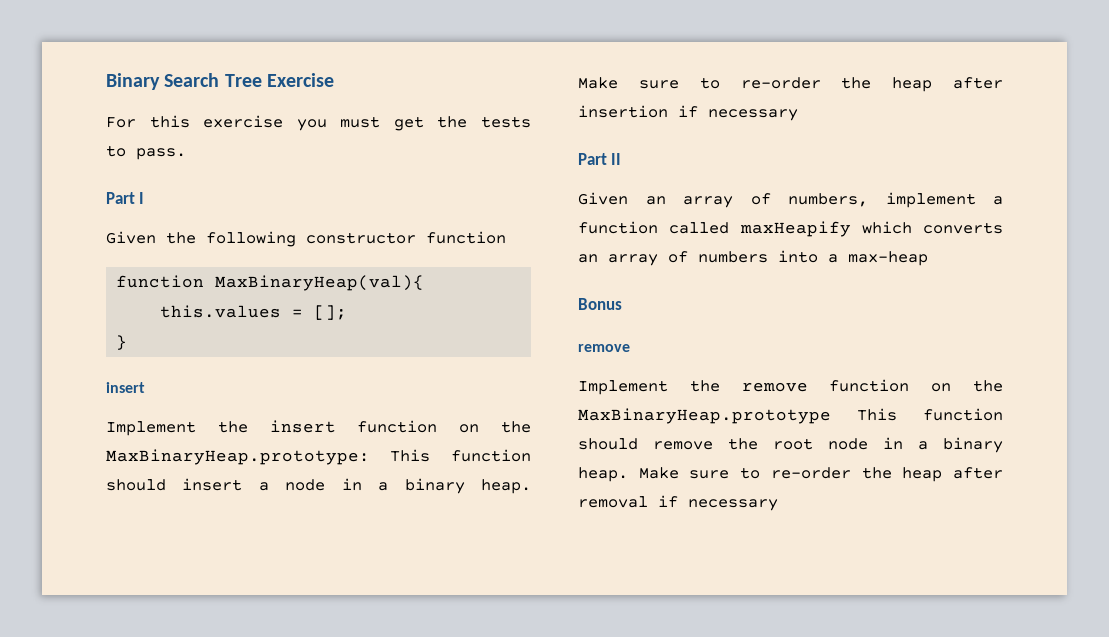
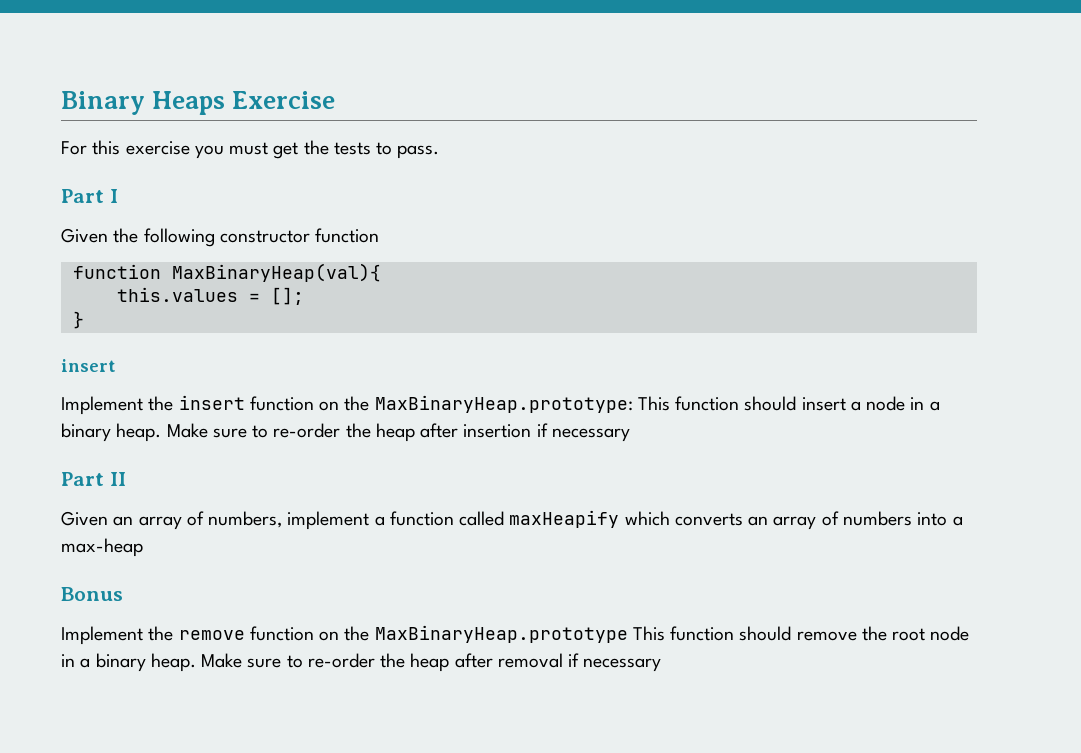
[164,73,262,87] Search Tree -> [152,91,226,115] Heaps
[578,344,630,352] // remove -> (123, 594) none

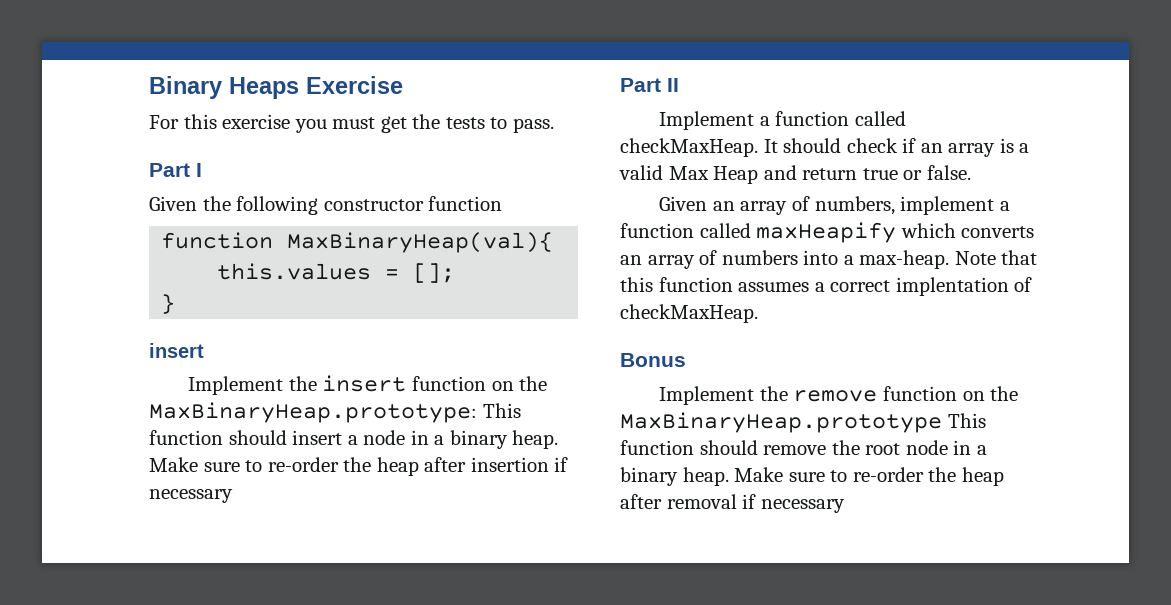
(126, 479) none -> [659,111,906,130] [620,138,1030,157] [619,165,971,184] // Implement a function called checkMaxHeap. It should check if an array is a valid Max Heap and return true or false.
[61,538,143,557] max-heap -> [859,250,1038,269] [620,277,1033,296] [620,304,758,323] max-heap. Note that this function assumes a correct implentation of checkMaxHeap.

